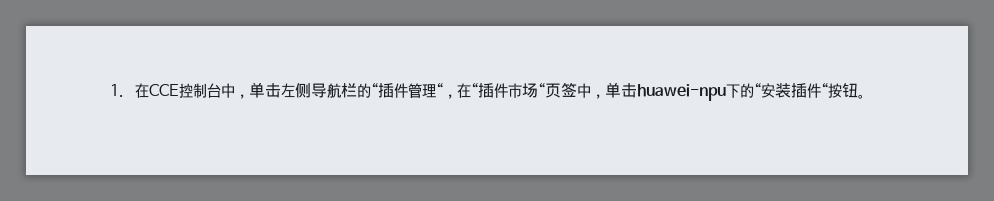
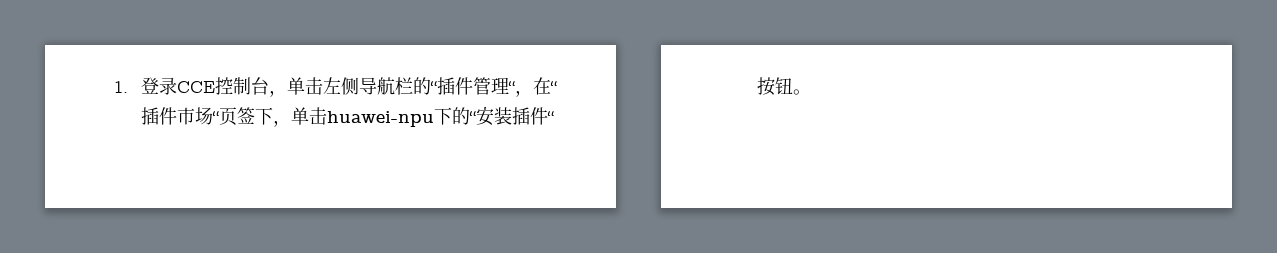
[135,83,150,98] 在 -> [141,77,178,95] 登录
[221,83,236,98] 中 -> (270, 86) none
[577,83,592,98] 中 -> [255,107,274,125] 下

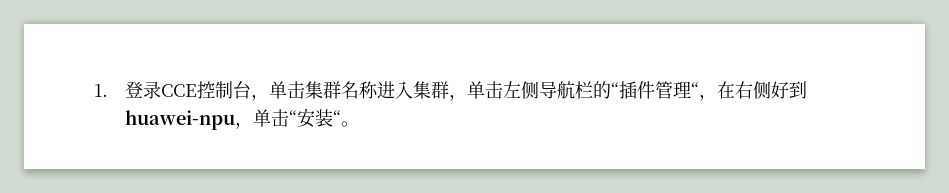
(324, 86) none -> [305,81,504,101] 集群名称进入集群，单击
[550,81,558,93] [141,106,555,127] [757,77,794,96] “插件市场“页签下，单击huawei-npu下的“安装插件“按钮 -> [735,81,808,99] [125,108,342,130] 右侧好到huawei-npu，单击“安装“

